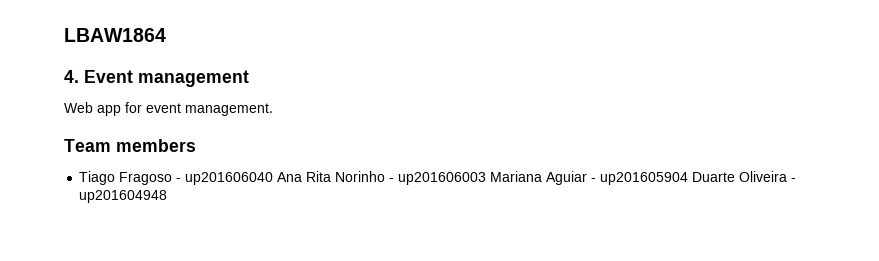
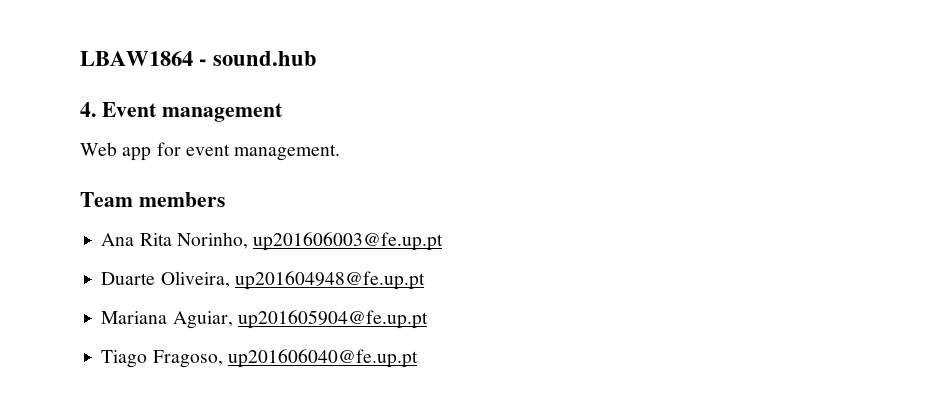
(166, 35) none -> [199,51,318,66] - sound.hub
[79,171,797,185] [79,190,168,203] Tiago Fragoso - up201606040 Ana Rita Norinho - up201606003 Mariana Aguiar - up201605904 Duarte Oliveira - up201604948 -> [101,232,444,251] [101,271,425,290] [101,310,428,329] [101,349,418,368] Ana Rita Norinho, up201606003@fe.up.pt // Duarte Oliveira, up201604948@fe.up.pt // Mariana Aguiar, up201605904@fe.up.pt // Tiago Fragoso, up201606040@fe.up.pt

